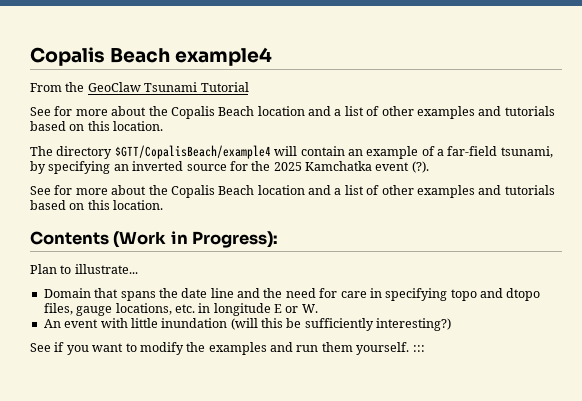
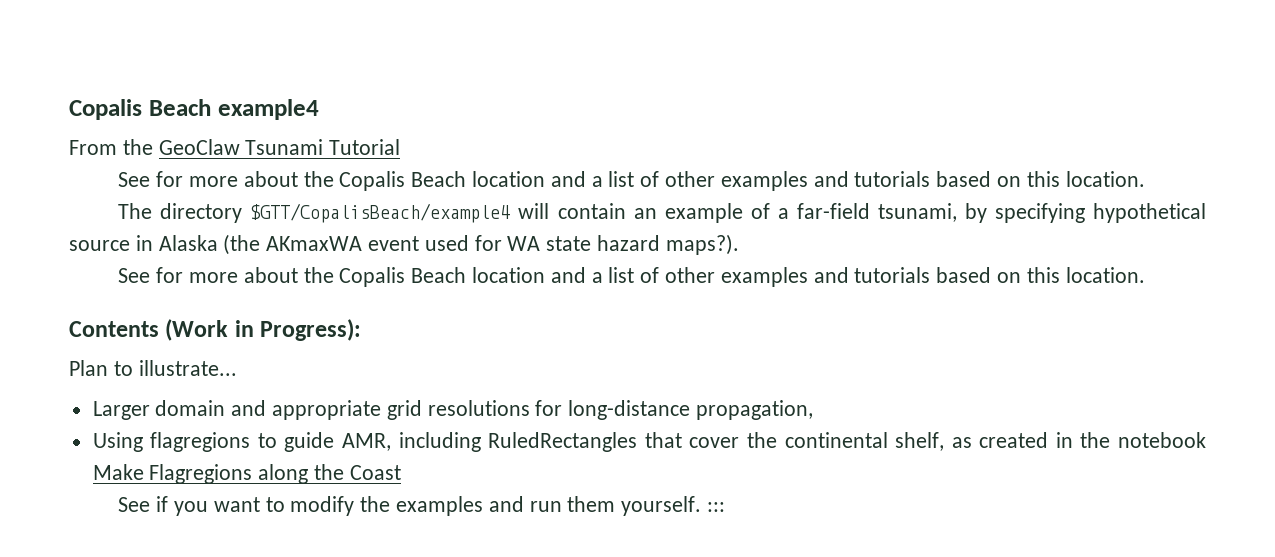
[113,161,429,173] an inverted source for the 2025 Kamchatka event (?). -> [1093,203,1206,223] [69,234,739,255] hypothetical source in Alaska (the AKmaxWA event used for WA state hazard maps?).
[43,288,541,301] [43,303,318,316] [43,318,452,331] Domain that spans the date line and the need for care in specifying topo and dtopo files, gauge locations, etc. in longitude E or W. // An event with little inundation (will this be sufficiently interesting?) -> [92,400,814,420] [92,432,1206,452] [92,464,401,484] Larger domain and appropriate grid resolutions for long-distance propagation, // Using flagregions to guide AMR, including RuledRectangles that cover the continental shelf, as created in the notebook Make Flagregions along the Coast

